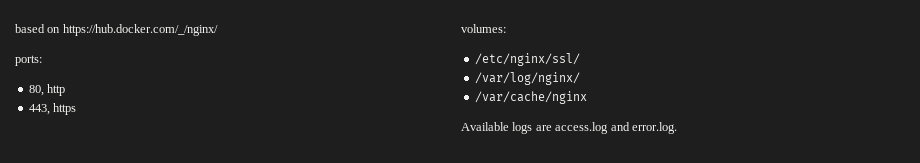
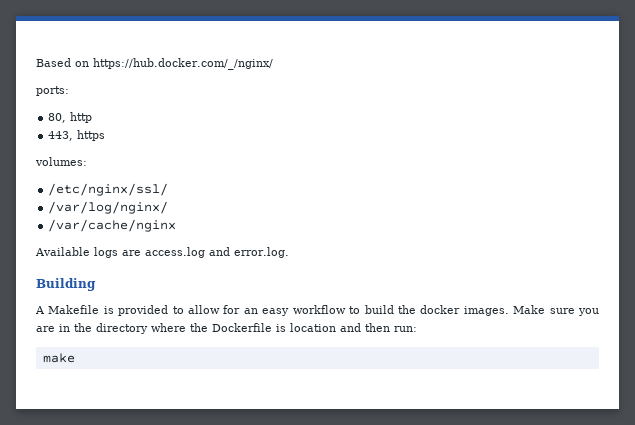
[15,24,45,33] based -> [36,58,71,67] Based
(677, 128) none -> [36,278,96,291] [35,305,600,316] [36,323,417,334] [42,353,75,363] // Building // A Makefile is provided to allow for an easy workflow to build the docker images. Make sure you are in the directory where the Dockerfile is location and then run: // make

